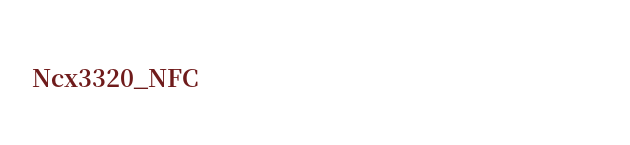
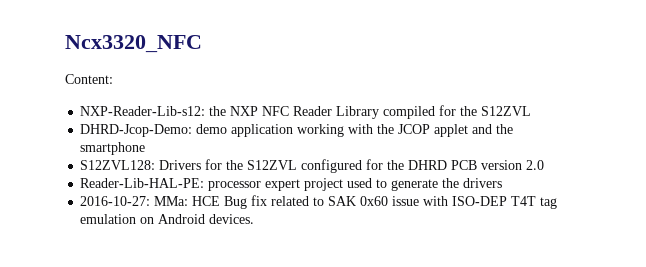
(199, 79) none -> [65,74,113,84] [80,105,532,119] [80,124,514,137] [80,142,146,155] [80,159,545,173] [80,178,503,191] [80,195,558,209] [80,214,255,224] // Content: // NXP-Reader-Lib-s12: the NXP NFC Reader Library compiled for the S12ZVL // DHRD-Jcop-Demo: demo application working with the JCOP applet and the smartphone // S12ZVL128: Drivers for the S12ZVL configured for the DHRD PCB version 2.0 // Reader-Lib-HAL-PE: processor expert project used to generate the drivers // 2016-10-27: MMa: HCE Bug fix related to SAK 0x60 issue with ISO-DEP T4T tag emulation on Android devices.

